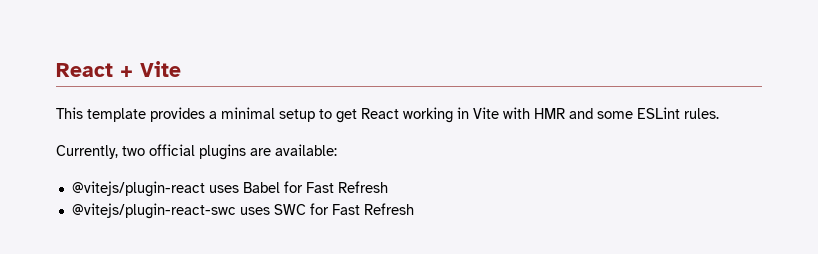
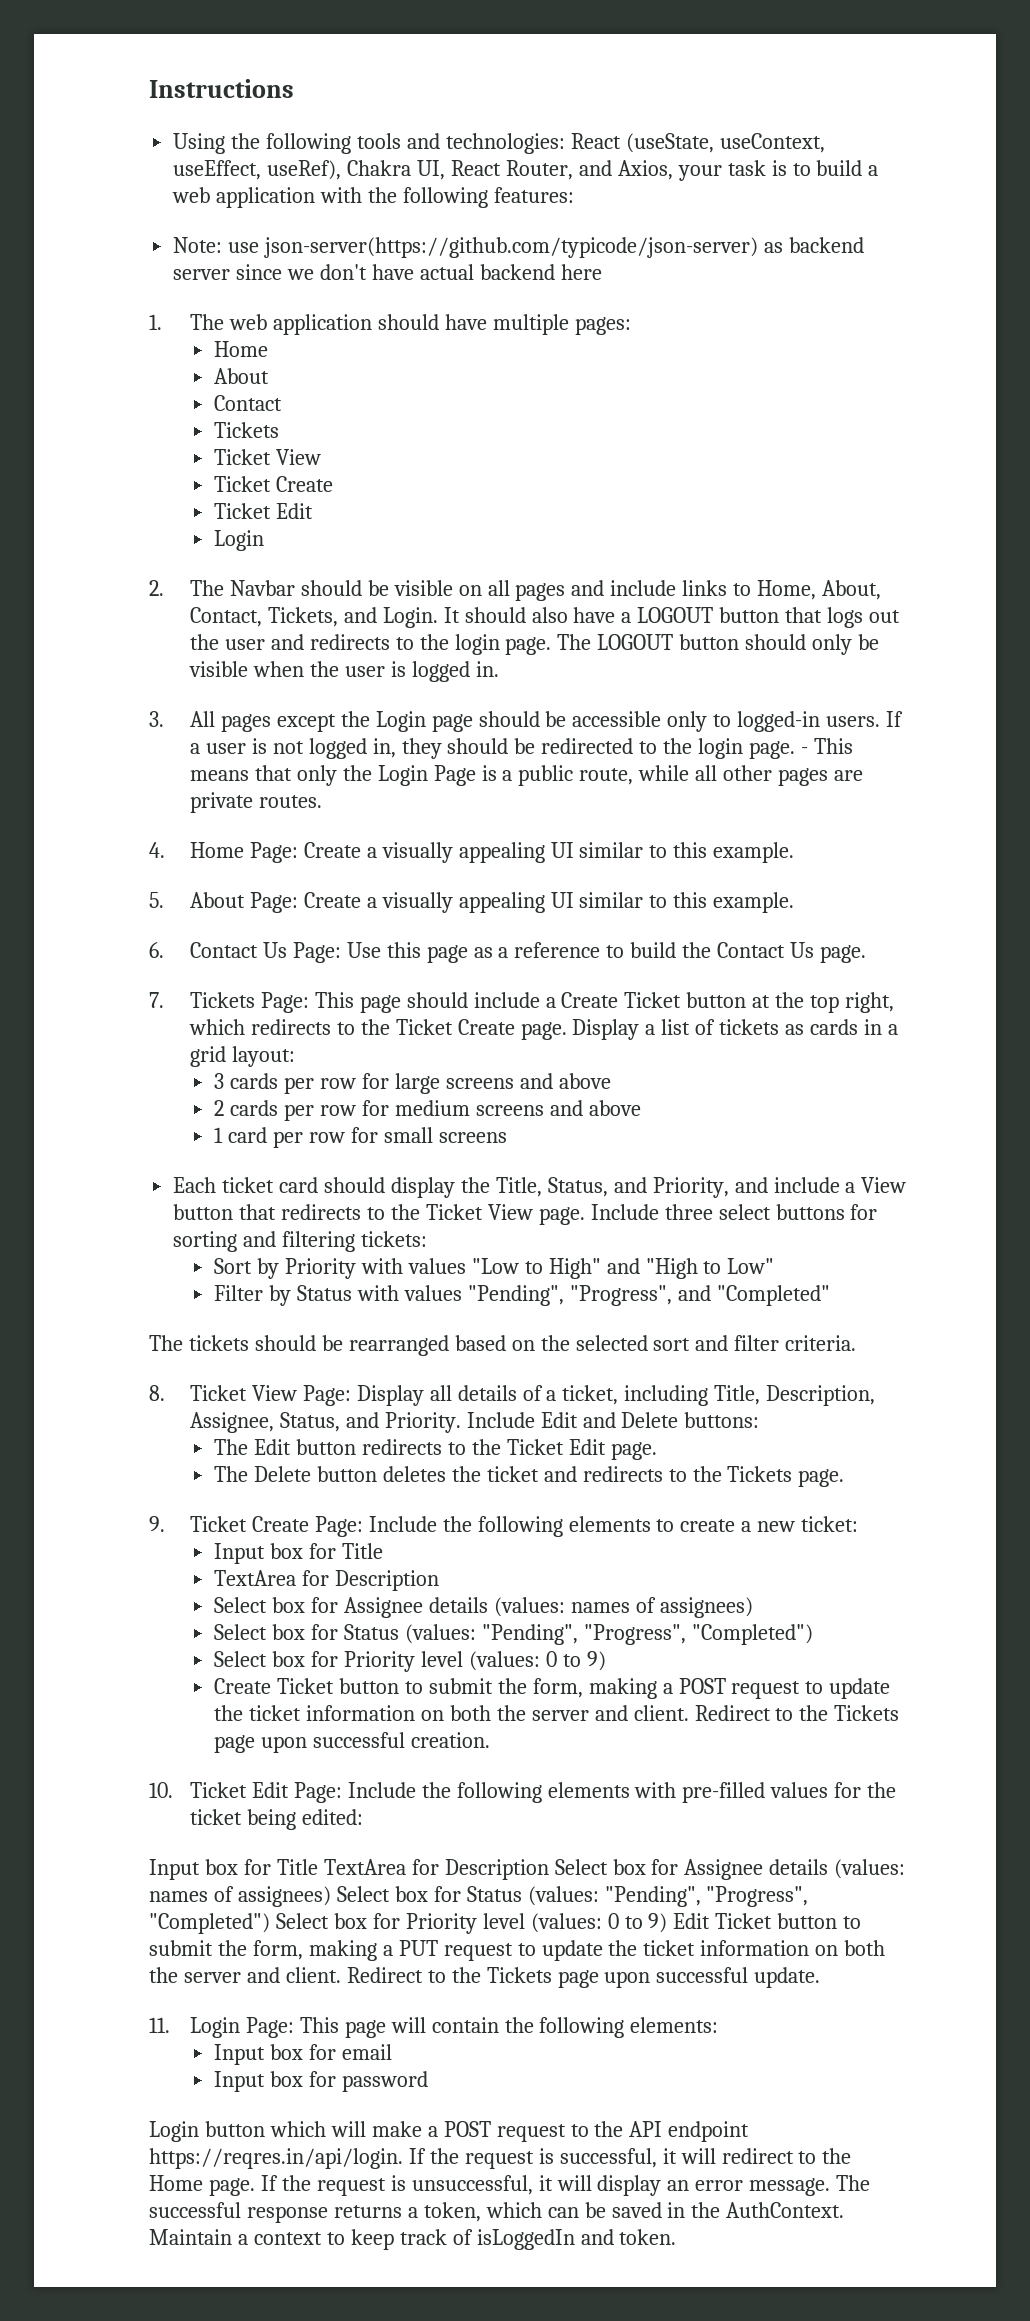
[56,61,181,77] [56,107,719,123] [56,144,337,160] [71,181,388,197] [71,203,414,219] React + Vite // This template provides a minimal setup to get React working in Vite with HMR and some ESLint rules. // Currently, two official plugins are available: // @vitejs/plugin-react uses Babel for Fast Refresh // @vitejs/plugin-react-swc uses SWC for Fast Refresh -> [149,79,294,98] [173,133,825,154] [173,160,879,181] [172,187,574,208] [173,237,864,258] [173,264,602,280] [149,314,631,335] [214,341,269,357] [214,368,270,384] [214,395,283,411] [214,422,280,438] [214,449,322,465] [214,476,334,492] [214,503,314,519] [214,530,265,551] [149,580,882,601] [189,607,901,628] [189,634,880,655] [188,661,499,682] [149,711,904,732] [189,738,853,759] [189,765,864,786] [189,792,322,813] [149,842,795,863] [149,892,795,913] [149,942,867,963] [149,992,895,1013] [188,1019,898,1040] [189,1046,295,1067] [214,1073,611,1094] [214,1100,641,1121] [214,1127,507,1148] [173,1177,907,1198] [173,1204,878,1225] [173,1231,428,1252] [214,1258,775,1279] [214,1285,830,1306] [149,1335,857,1356] [149,1385,876,1406] [189,1412,760,1433] [214,1439,657,1460] [214,1466,845,1487] [149,1516,859,1537] [214,1543,383,1564] [214,1570,439,1591] [214,1597,753,1618] [214,1624,813,1645] [214,1651,606,1672] [214,1678,891,1699] [214,1705,900,1721] [214,1732,490,1753] [149,1782,897,1803] [189,1809,363,1830] [149,1859,906,1880] [149,1886,809,1907] [149,1913,862,1934] [149,1940,886,1961] [149,1967,821,1988] [149,2017,719,2038] [214,2044,392,2065] [214,2071,428,2092] [149,2121,750,2142] [149,2148,852,2169] [149,2175,871,2196] [149,2202,845,2223] [149,2229,677,2250] Instructions // Using the following tools and technologies: React (useState, useContext, useEffect, useRef), Chakra UI, React Router, and Axios, your task is to build a web application with the following features: // Note: use json-server(https://github.com/typicode/json-server) as backend server since we don't have actual backend here // 1. The web application should have multiple pages: // Home // About // Contact // Tickets // Ticket View // Ticket Create // Ticket Edit // Login // 2. The Navbar should be visible on all pages and include links to Home, About, Contact, Tickets, and Login. It should also have a LOGOUT button that logs out the user and redirects to the login page. The LOGOUT button should only be visible when the user is logged in. // 3. All pages except the Login page should be accessible only to logged-in users. If a user is not logged in, they should be redirected to the login page. - This means that only the Login Page is a public route, while all other pages are private routes. // 4. Home Page: Create a visually appealing UI similar to this example. // 5. About Page: Create a visually appealing UI similar to this example. // 6. Contact Us Page: Use this page as a reference to build the Contact Us page. // 7. Tickets Page: This page should include a Create Ticket button at the top right, which redirects to the Ticket Create page. Display a list of tickets as cards in a grid layout: // 3 cards per row for large screens and above // 2 cards per row for medium screens and above // 1 card per row for small screens // Each ticket card should display the Title, Status, and Priority, and include a View button that redirects to the Ticket View page. Include three select buttons for sorting and filtering tickets: // Sort by Priority with values "Low to High" and "High to Low" // Filter by Status with values "Pending", "Progress", and "Completed" // The tickets should be rearranged based on the selected sort and filter criteria. // 8. Ticket View Page: Display all details of a ticket, including Title, Description, Assignee, Status, and Priority. Include Edit and Delete buttons: // The Edit button redirects to the Ticket Edit page. // The Delete button deletes the ticket and redirects to the Tickets page. // 9. Ticket Create Page: Include the following elements to create a new ticket: // Input box for Title // TextArea for Description // Select box for Assignee details (values: names of assignees) // Select box for Status (values: "Pending", "Progress", "Completed") // Select box for Priority level (values: 0 to 9) // Create Ticket button to submit the form, making a POST request to update the ticket information on both the server and client. Redirect to the Tickets page upon successful creation. // 10. Ticket Edit Page: Include the following elements with pre-filled values for the ticket being edited: // Input box for Title TextArea for Description Select box for Assignee details (values: names of assignees) Select box for Status (values: "Pending", "Progress", "Completed") Select box for Priority level (values: 0 to 9) Edit Ticket button to submit the form, making a PUT request to update the ticket information on both the server and client. Redirect to the Tickets page upon successful update. // 11. Login Page: This page will contain the following elements: // Input box for email // Input box for password // Login button which will make a POST request to the API endpoint https://reqres.in/api/login. If the request is successful, it will redirect to the Home page. If the request is unsuccessful, it will display an error message. The successful response returns a token, which can be saved in the AuthContext. Maintain a context to keep track of isLoggedIn and token.

